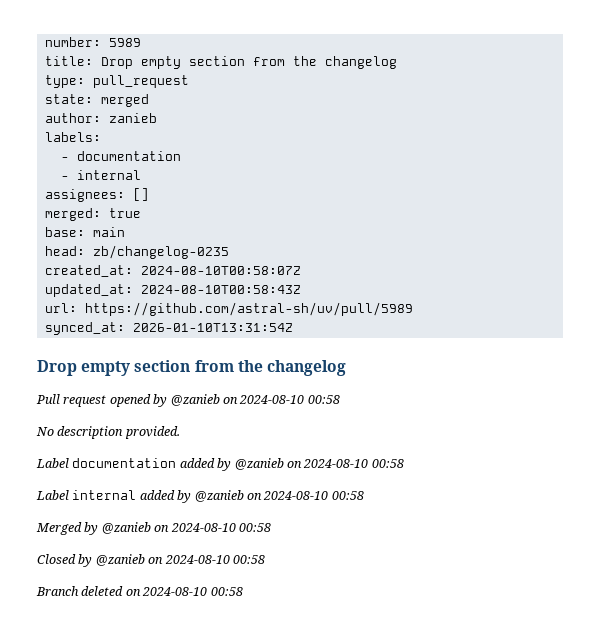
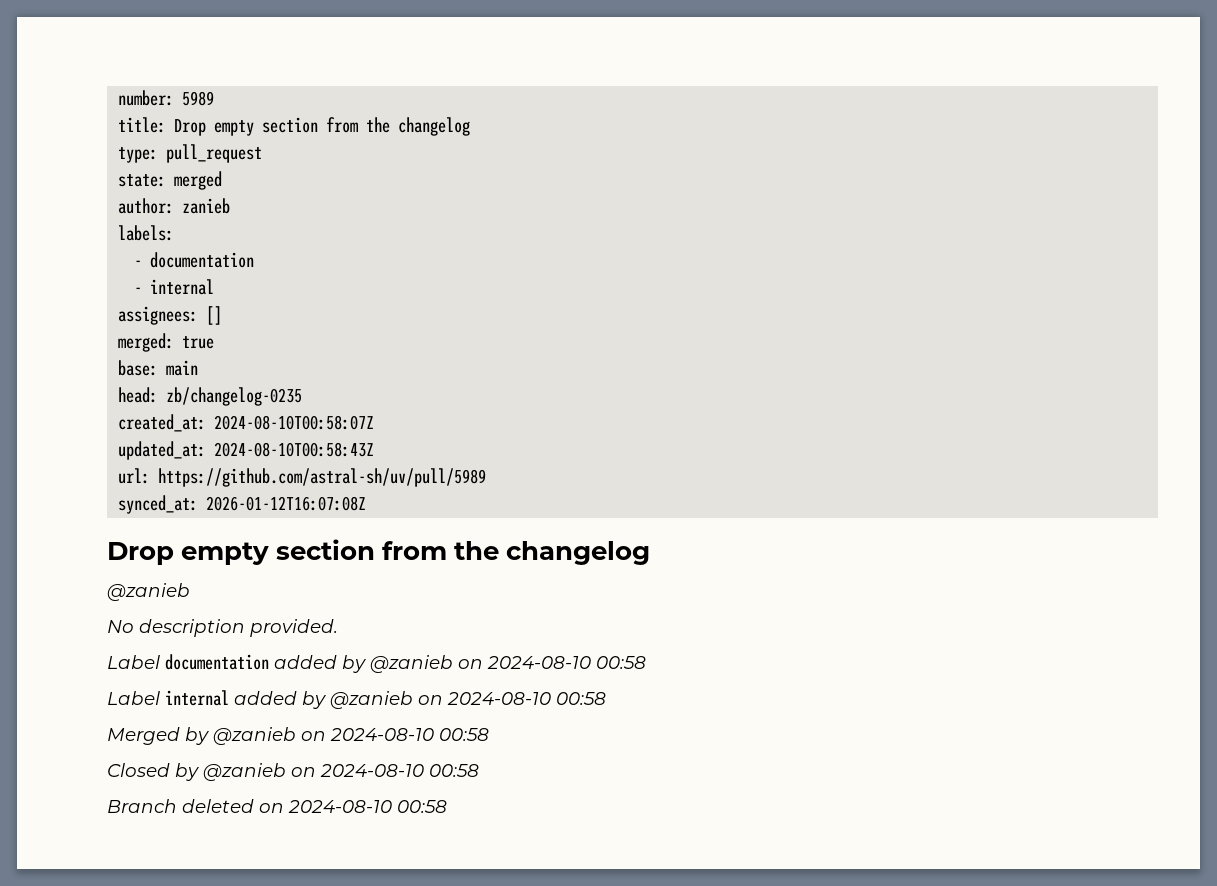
[132,323,293,332] [37,360,346,376] [36,394,340,407] 2026-01-10T13:31:54Z // Drop empty section from the changelog // Pull request opened by @zanieb on 2024-08-10 00:58 -> [206,496,367,511] [107,539,651,565] [107,583,190,601] 2026-01-12T16:07:08Z // Drop empty section from the changelog // @zanieb

